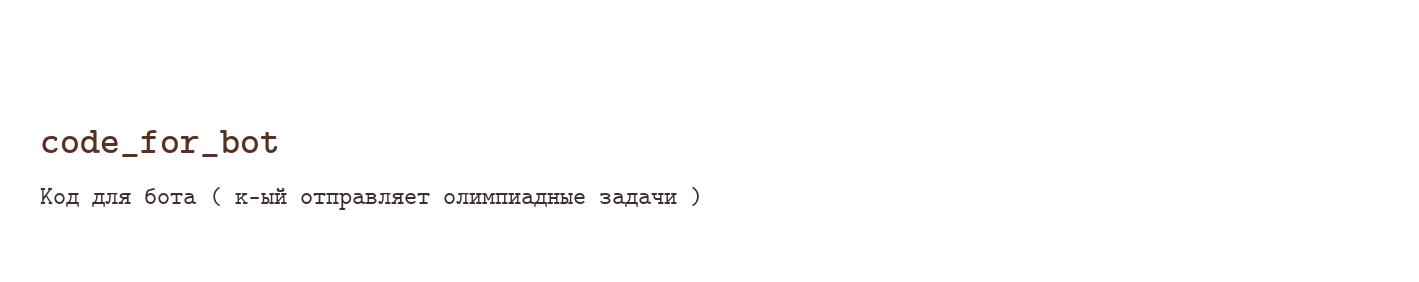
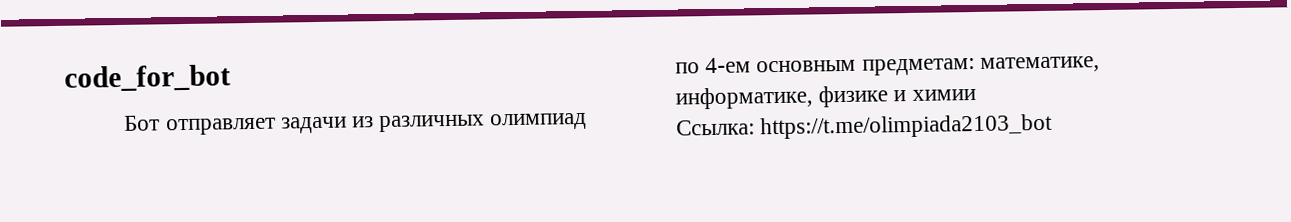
[40,187,703,210] Код для бота ( к-ый отправляет олимпиадные задачи ) -> [124,112,588,136] [675,56,1100,76] [675,85,976,110] [676,113,1054,140] Бот отправляет задачи из различных олимпиад по 4-ем основным предметам: математике, информатике, физике и химии // Ссылка: https://t.me/olimpiada2103_bot

